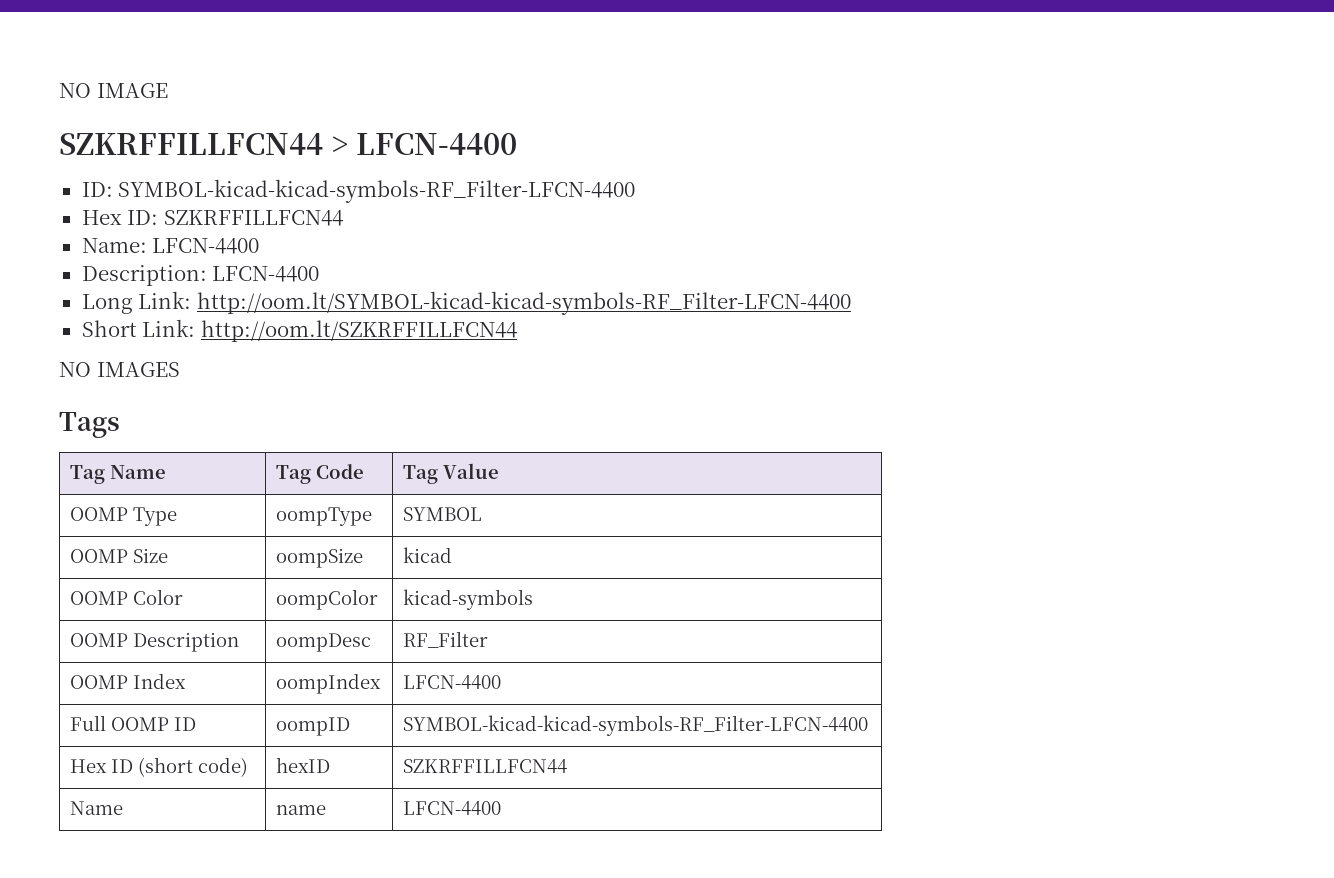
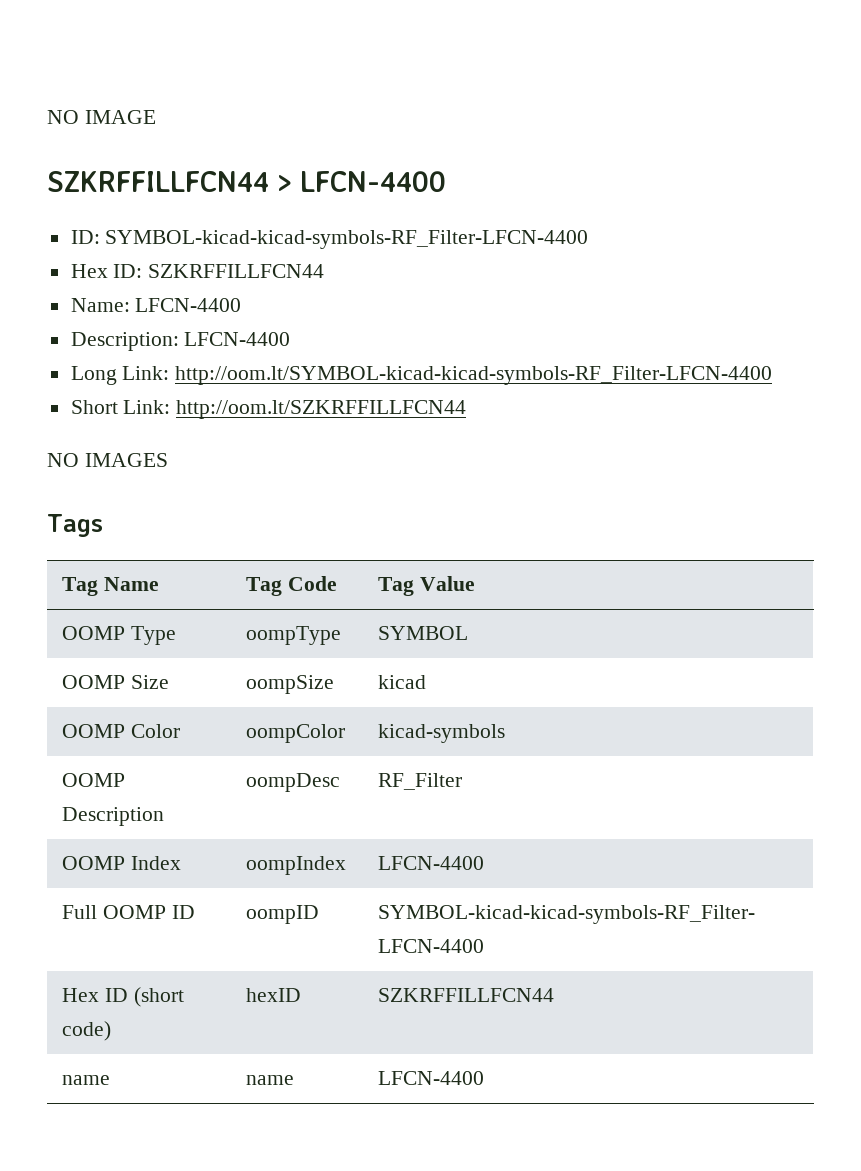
[70,801,124,815] Name -> [62,1075,111,1085] name

